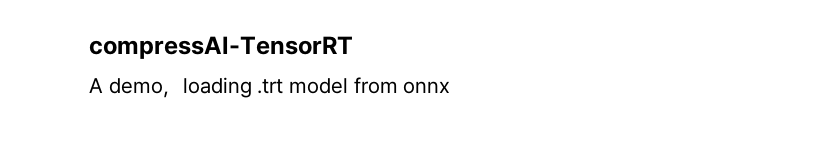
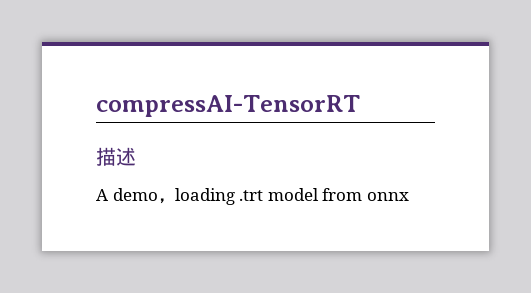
(353, 47) none -> [96,147,136,166] // 描述

